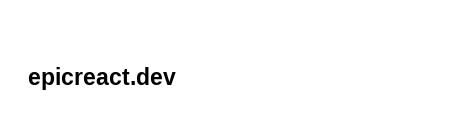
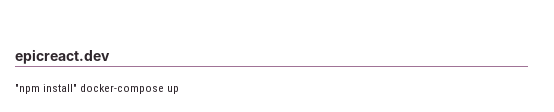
(176, 78) none -> [15,84,180,94] // "npm install" docker-compose up

